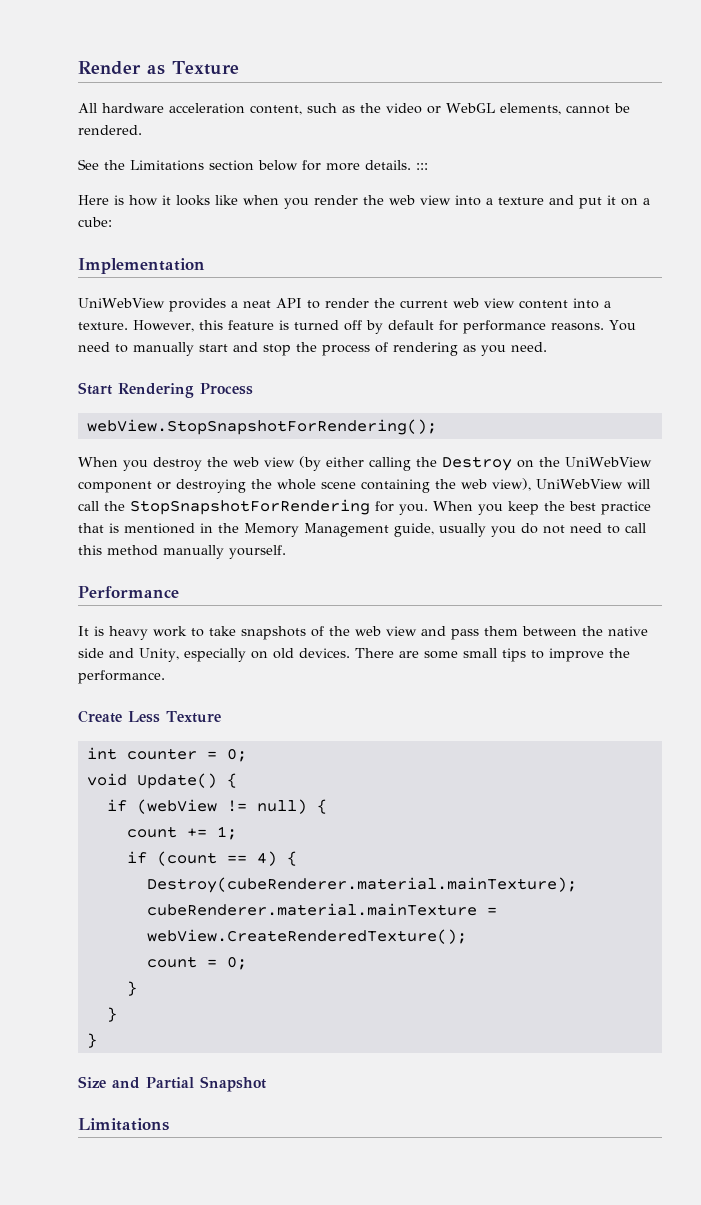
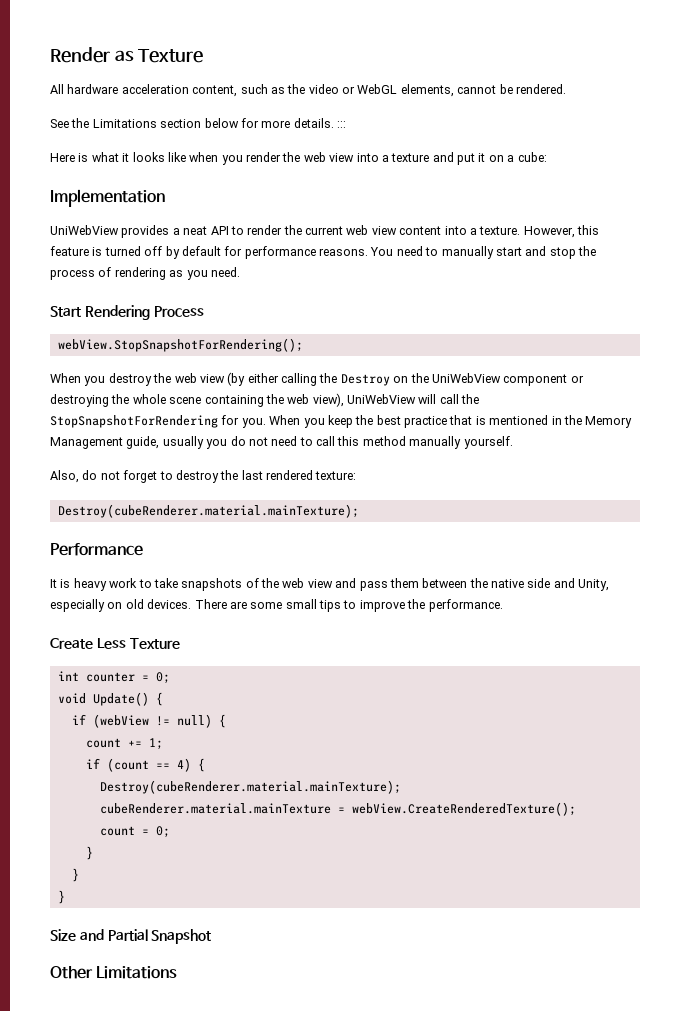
[129,195,158,206] how -> [91,152,119,162] what
(286, 552) none -> [50,470,357,483] [57,504,359,518] // Also, do not forget to destroy the last rendered texture: // Destroy(cubeRenderer.material.mainTexture);
(266, 1084) none -> [50,966,93,979] Other

